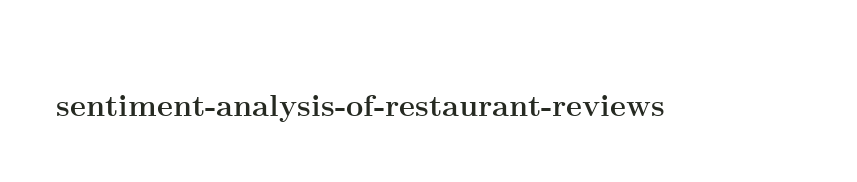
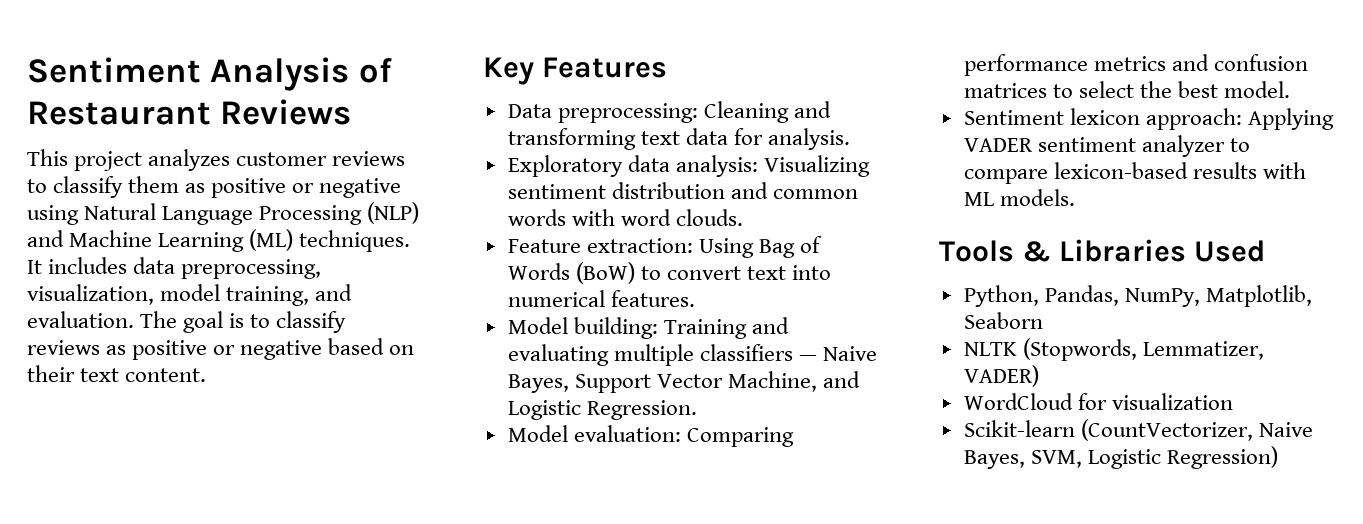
[56,95,665,122] sentiment-analysis-of-restaurant-reviews -> [27,57,392,91] [27,99,352,125] [27,149,406,171] [27,176,402,198] [27,202,420,225] [27,229,411,252] [27,257,322,279] [27,284,353,306] [27,311,347,333] [27,338,415,360] [27,365,207,382] [483,57,668,85] [507,101,831,123] [507,128,851,150] [507,155,870,177] [507,182,858,199] [507,209,743,226] [507,236,823,258] [507,262,832,284] [507,290,695,307] [507,317,789,339] [507,344,878,366] [507,371,861,393] [507,400,697,420] [507,425,794,447] [963,54,1308,76] [963,81,1291,98] [963,108,1334,130] [963,135,1250,157] [963,162,1306,184] [963,189,1075,206] [939,239,1266,262] [963,285,1312,307] [963,312,1043,329] [963,338,1264,361] [963,365,1039,387] [963,393,1233,410] [963,419,1313,441] [963,446,1278,469] Sentiment Analysis of Restaurant Reviews // This project analyzes customer reviews to classify them as positive or negative using Natural Language Processing (NLP) and Machine Learning (ML) techniques. It includes data preprocessing, visualization, model training, and evaluation. The goal is to classify reviews as positive or negative based on their text content. // Key Features // Data preprocessing: Cleaning and transforming text data for analysis. // Exploratory data analysis: Visualizing sentiment distribution and common words with word clouds. // Feature extraction: Using Bag of Words (BoW) to convert text into numerical features. // Model building: Training and evaluating multiple classifiers — Naive Bayes, Support Vector Machine, and Logistic Regression. // Model evaluation: Comparing performance metrics and confusion matrices to select the best model. // Sentiment lexicon approach: Applying VADER sentiment analyzer to compare lexicon-based results with ML models. // Tools & Libraries Used // Python, Pandas, NumPy, Matplotlib, Seaborn // NLTK (Stopwords, Lemmatizer, VADER) // WordCloud for visualization // Scikit-learn (CountVectorizer, Naive Bayes, SVM, Logistic Regression)

